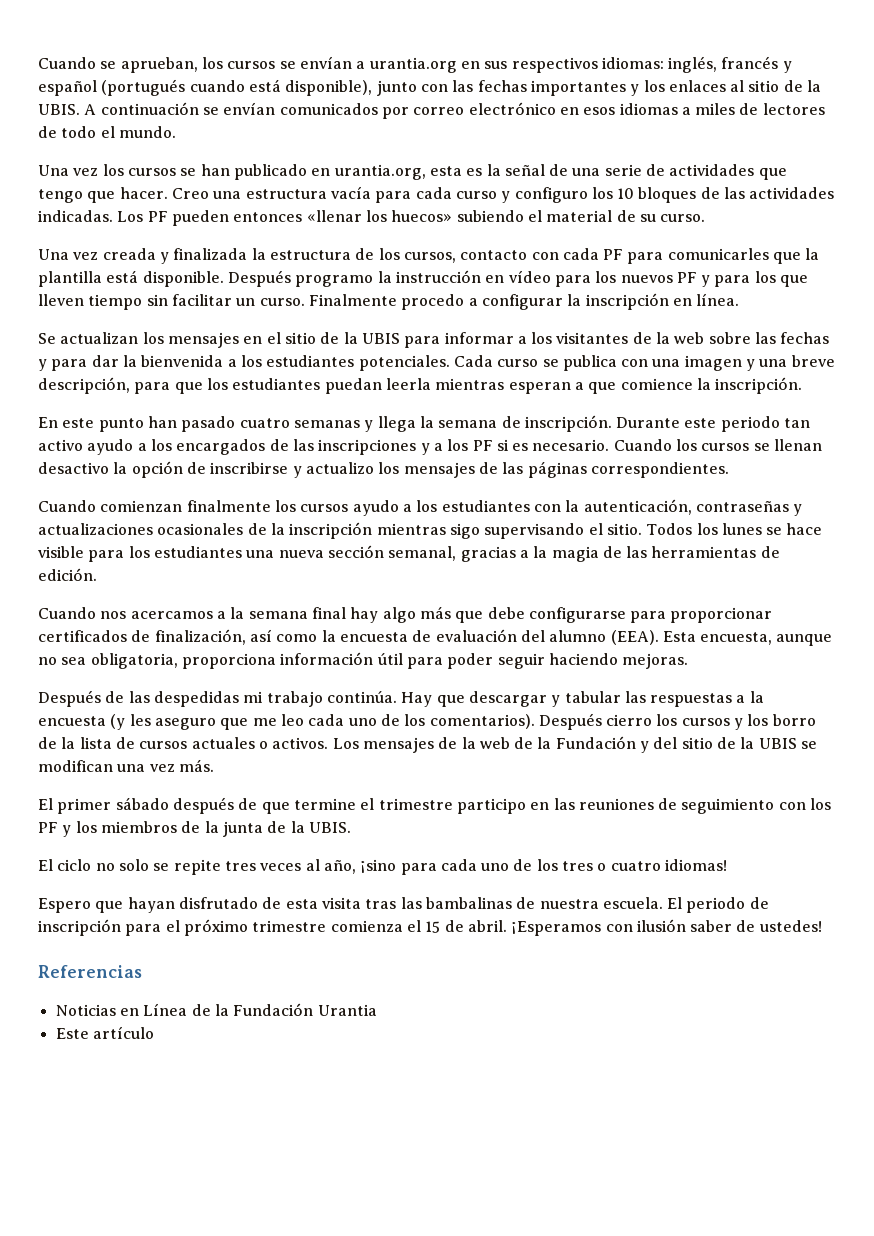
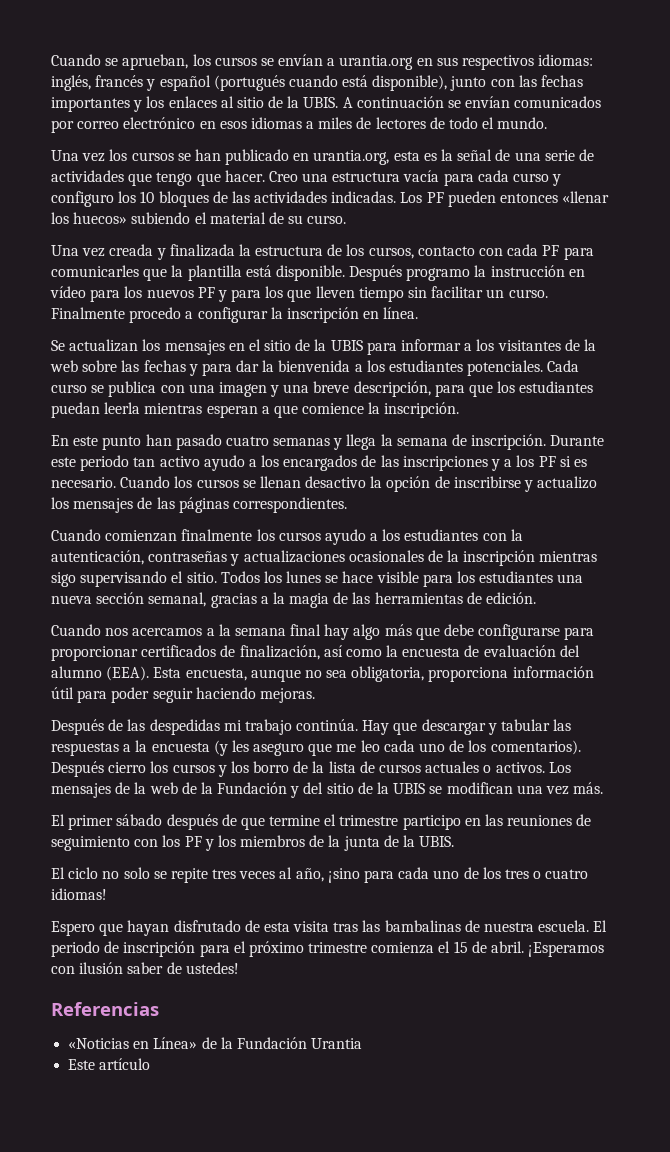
[55,1003,188,1016] Noticias en Línea -> [68,1037,198,1049] «Noticias en Línea»

